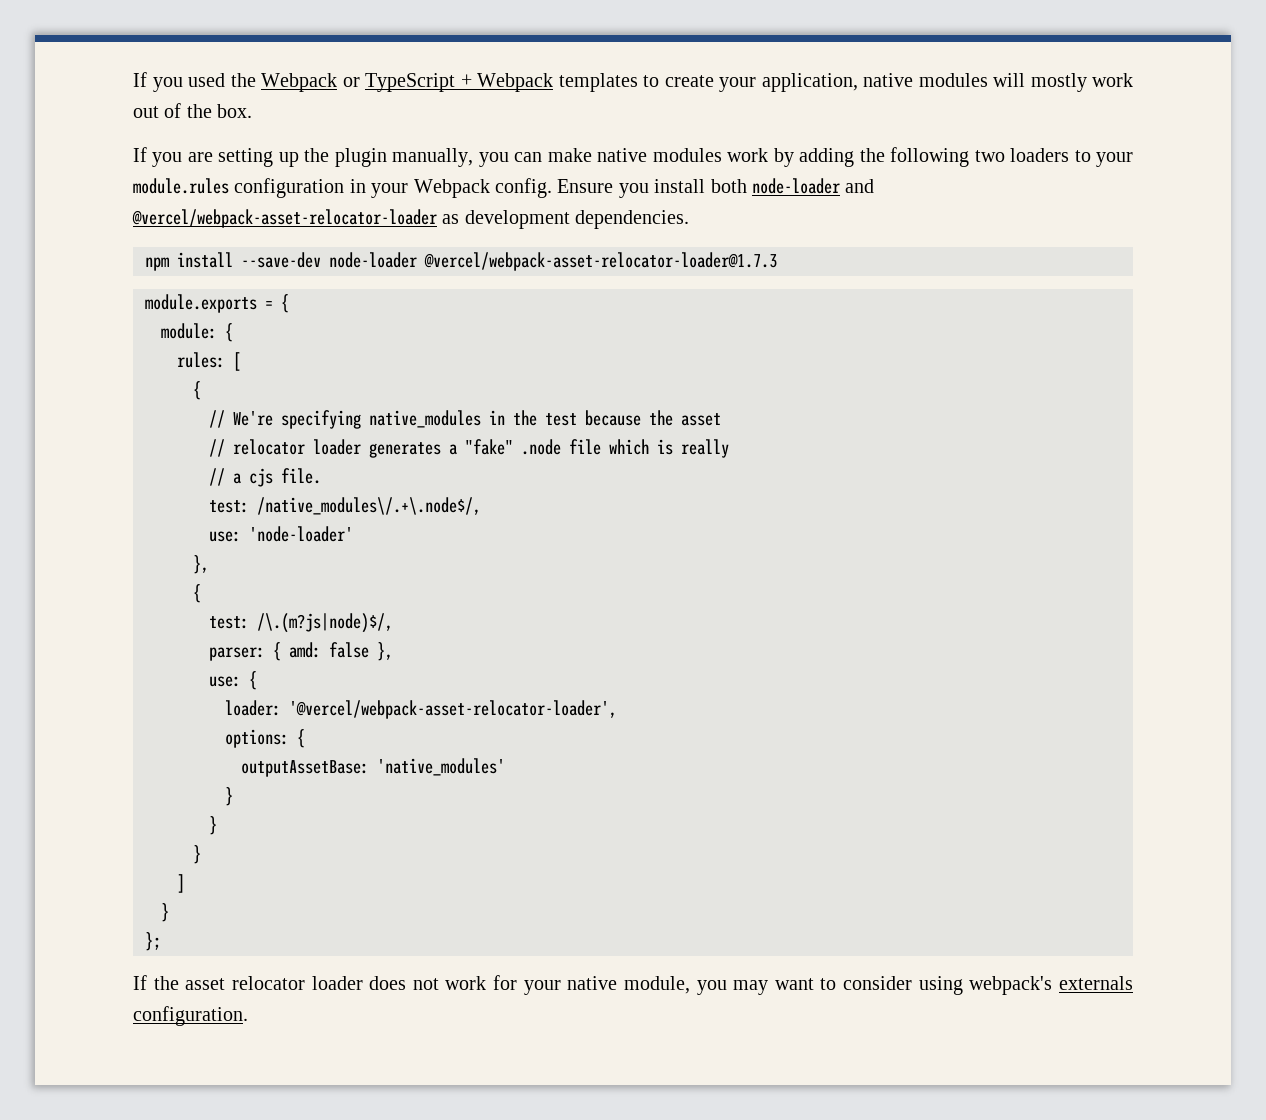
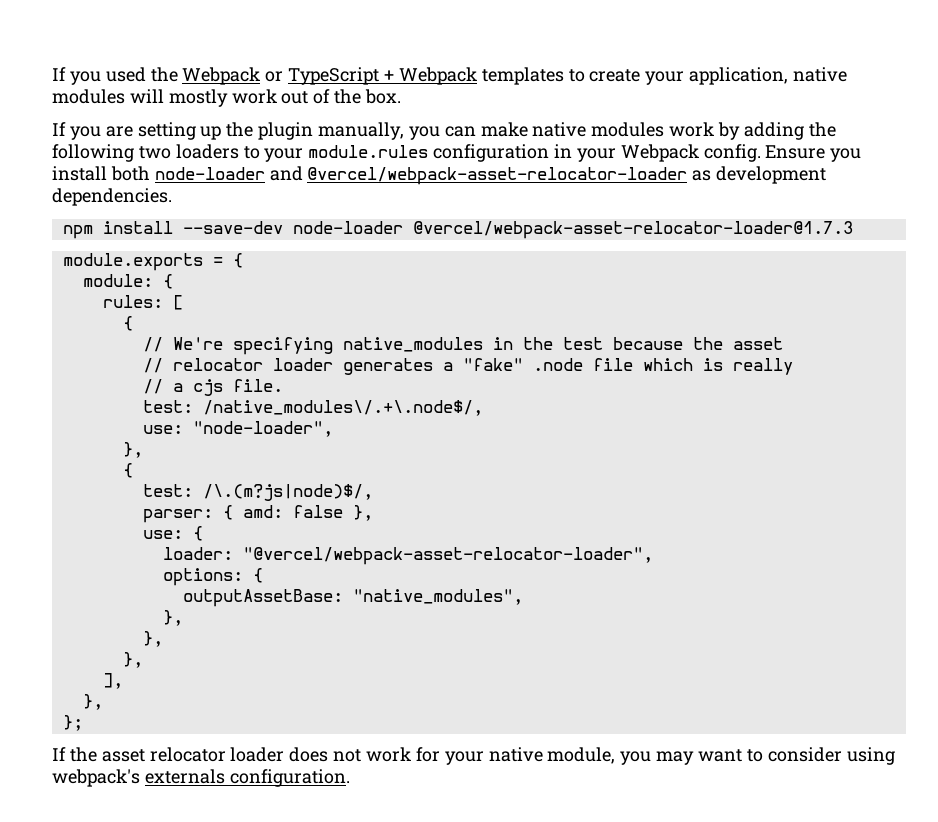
[249,526,353,542] 'node-loader' -> [192,421,333,437] "node-loader",
[289,700,617,719] '@vercel/webpack-asset-relocator-loader', -> [242,547,653,565] "@vercel/webpack-asset-relocator-loader",
[377,758,505,776] [225,787,233,806] [209,816,217,835] [193,845,201,864] [177,874,185,893] [161,903,169,922] 'native_modules' // } // } // } // ] // } -> [352,589,523,605] [162,610,183,626] [142,631,163,647] [122,652,143,668] [102,673,123,689] [82,694,103,710] "native_modules", // }, // }, // }, // ], // },

